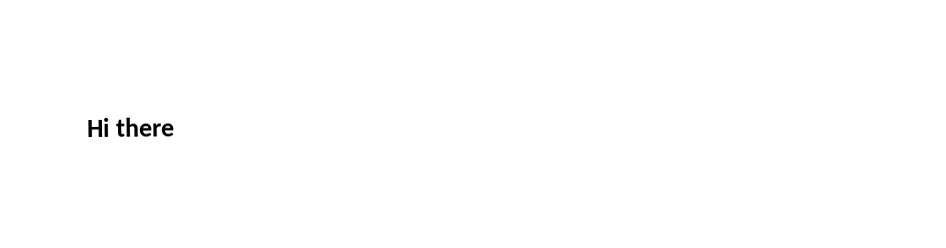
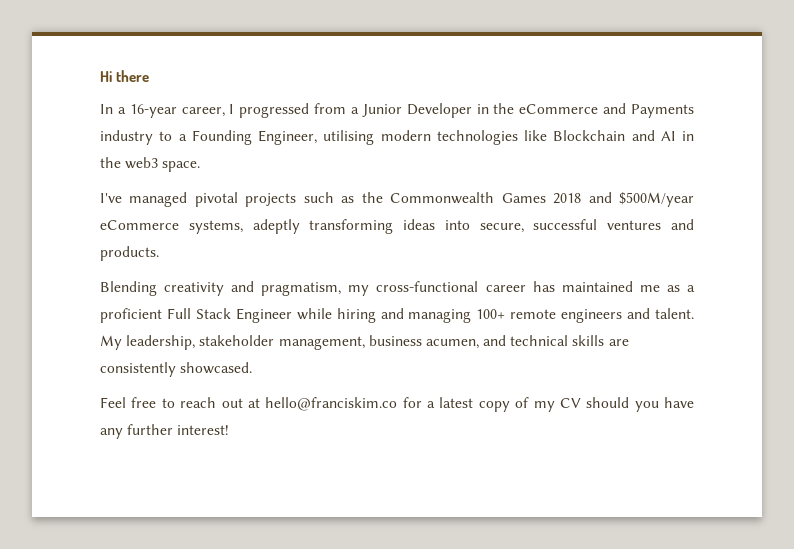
(176, 127) none -> [100,103,694,118] [100,130,694,145] [100,157,201,172] [100,192,694,207] [100,219,694,234] [100,246,159,261] [100,281,696,296] [100,308,694,323] [100,335,629,350] [100,362,253,377] [100,397,694,412] [100,424,230,439] // In a 16-year career, I progressed from a Junior Developer in the eCommerce and Payments industry to a Founding Engineer, utilising modern technologies like Blockchain and AI in the web3 space. // I've managed pivotal projects such as the Commonwealth Games 2018 and $500M/year eCommerce systems, adeptly transforming ideas into secure, successful ventures and products. // Blending creativity and pragmatism, my cross-functional career has maintained me as a proficient Full Stack Engineer while hiring and managing 100+ remote engineers and talent. My leadership, stakeholder management, business acumen, and technical skills are consistently showcased. // Feel free to reach out at hello@franciskim.co for a latest copy of my CV should you have any further interest!

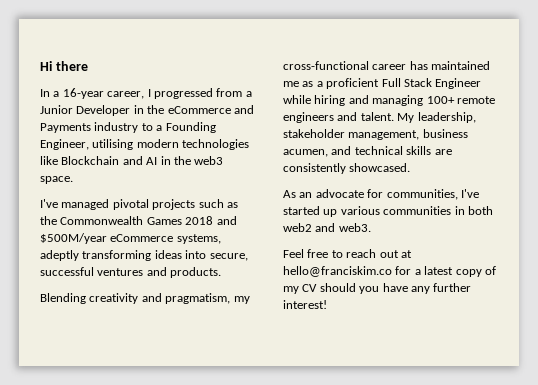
(253, 368) none -> [283,189,479,200] [283,206,493,217] [283,223,371,232] // As an advocate for communities, I've started up various communities in both web2 and web3.

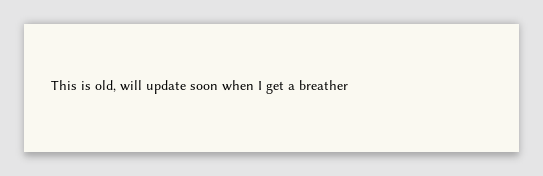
[40,61,88,71] [40,88,252,99] [40,105,254,116] [40,122,216,133] [40,139,250,150] [40,156,224,165] [40,176,73,184] [40,199,238,210] [40,216,237,225] [40,233,221,244] [40,250,248,261] [40,267,222,278] [40,293,250,304] [283,61,491,70] [283,78,482,89] [283,95,495,106] [283,112,476,123] [283,129,468,140] [283,146,452,157] [283,163,411,174] [283,189,479,200] [283,206,493,217] [283,223,371,232] [283,249,412,258] [283,266,496,277] [283,283,472,294] [283,300,327,309] Hi there // In a 16-year career, I progressed from a Junior Developer in the eCommerce and Payments industry to a Founding Engineer, utilising modern technologies like Blockchain and AI in the web3 space. // I've managed pivotal projects such as the Commonwealth Games 2018 and $500M/year eCommerce systems, adeptly transforming ideas into secure, successful ventures and products. // Blending creativity and pragmatism, my cross-functional career has maintained me as a proficient Full Stack Engineer while hiring and managing 100+ remote engineers and talent. My leadership, stakeholder management, business acumen, and technical skills are consistently showcased. // As an advocate for communities, I've started up various communities in both web2 and web3. // Feel free to reach out at hello@franciskim.co for a latest copy of my CV should you have any further interest! -> [51,80,348,94] This is old, will update soon when I get a breather

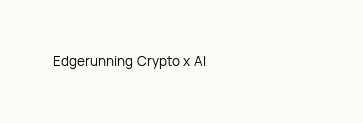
[51,80,348,94] This is old, will update soon when I get a breather -> [53,56,206,69] Edgerunning Crypto x AI

